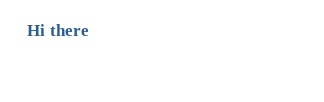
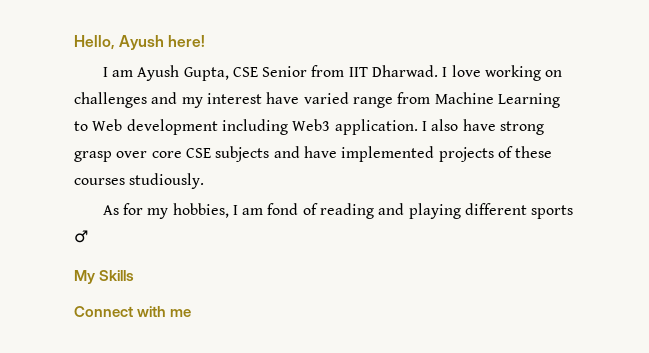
[27,24,89,36] Hi there -> [74,35,206,50] [102,65,563,81] [74,92,560,108] [74,119,544,135] [74,146,553,162] [74,173,205,189] [102,203,574,219] [74,230,88,243] [74,270,135,284] [74,306,192,317] Hello, Ayush here! // I am Ayush Gupta, CSE Senior from IIT Dharwad. I love working on challenges and my interest have varied range from Machine Learning to Web development including Web3 application. I also have strong grasp over core CSE subjects and have implemented projects of these courses studiously. // As for my hobbies, I am fond of reading and playing different sports ♂ // My Skills // Connect with me

